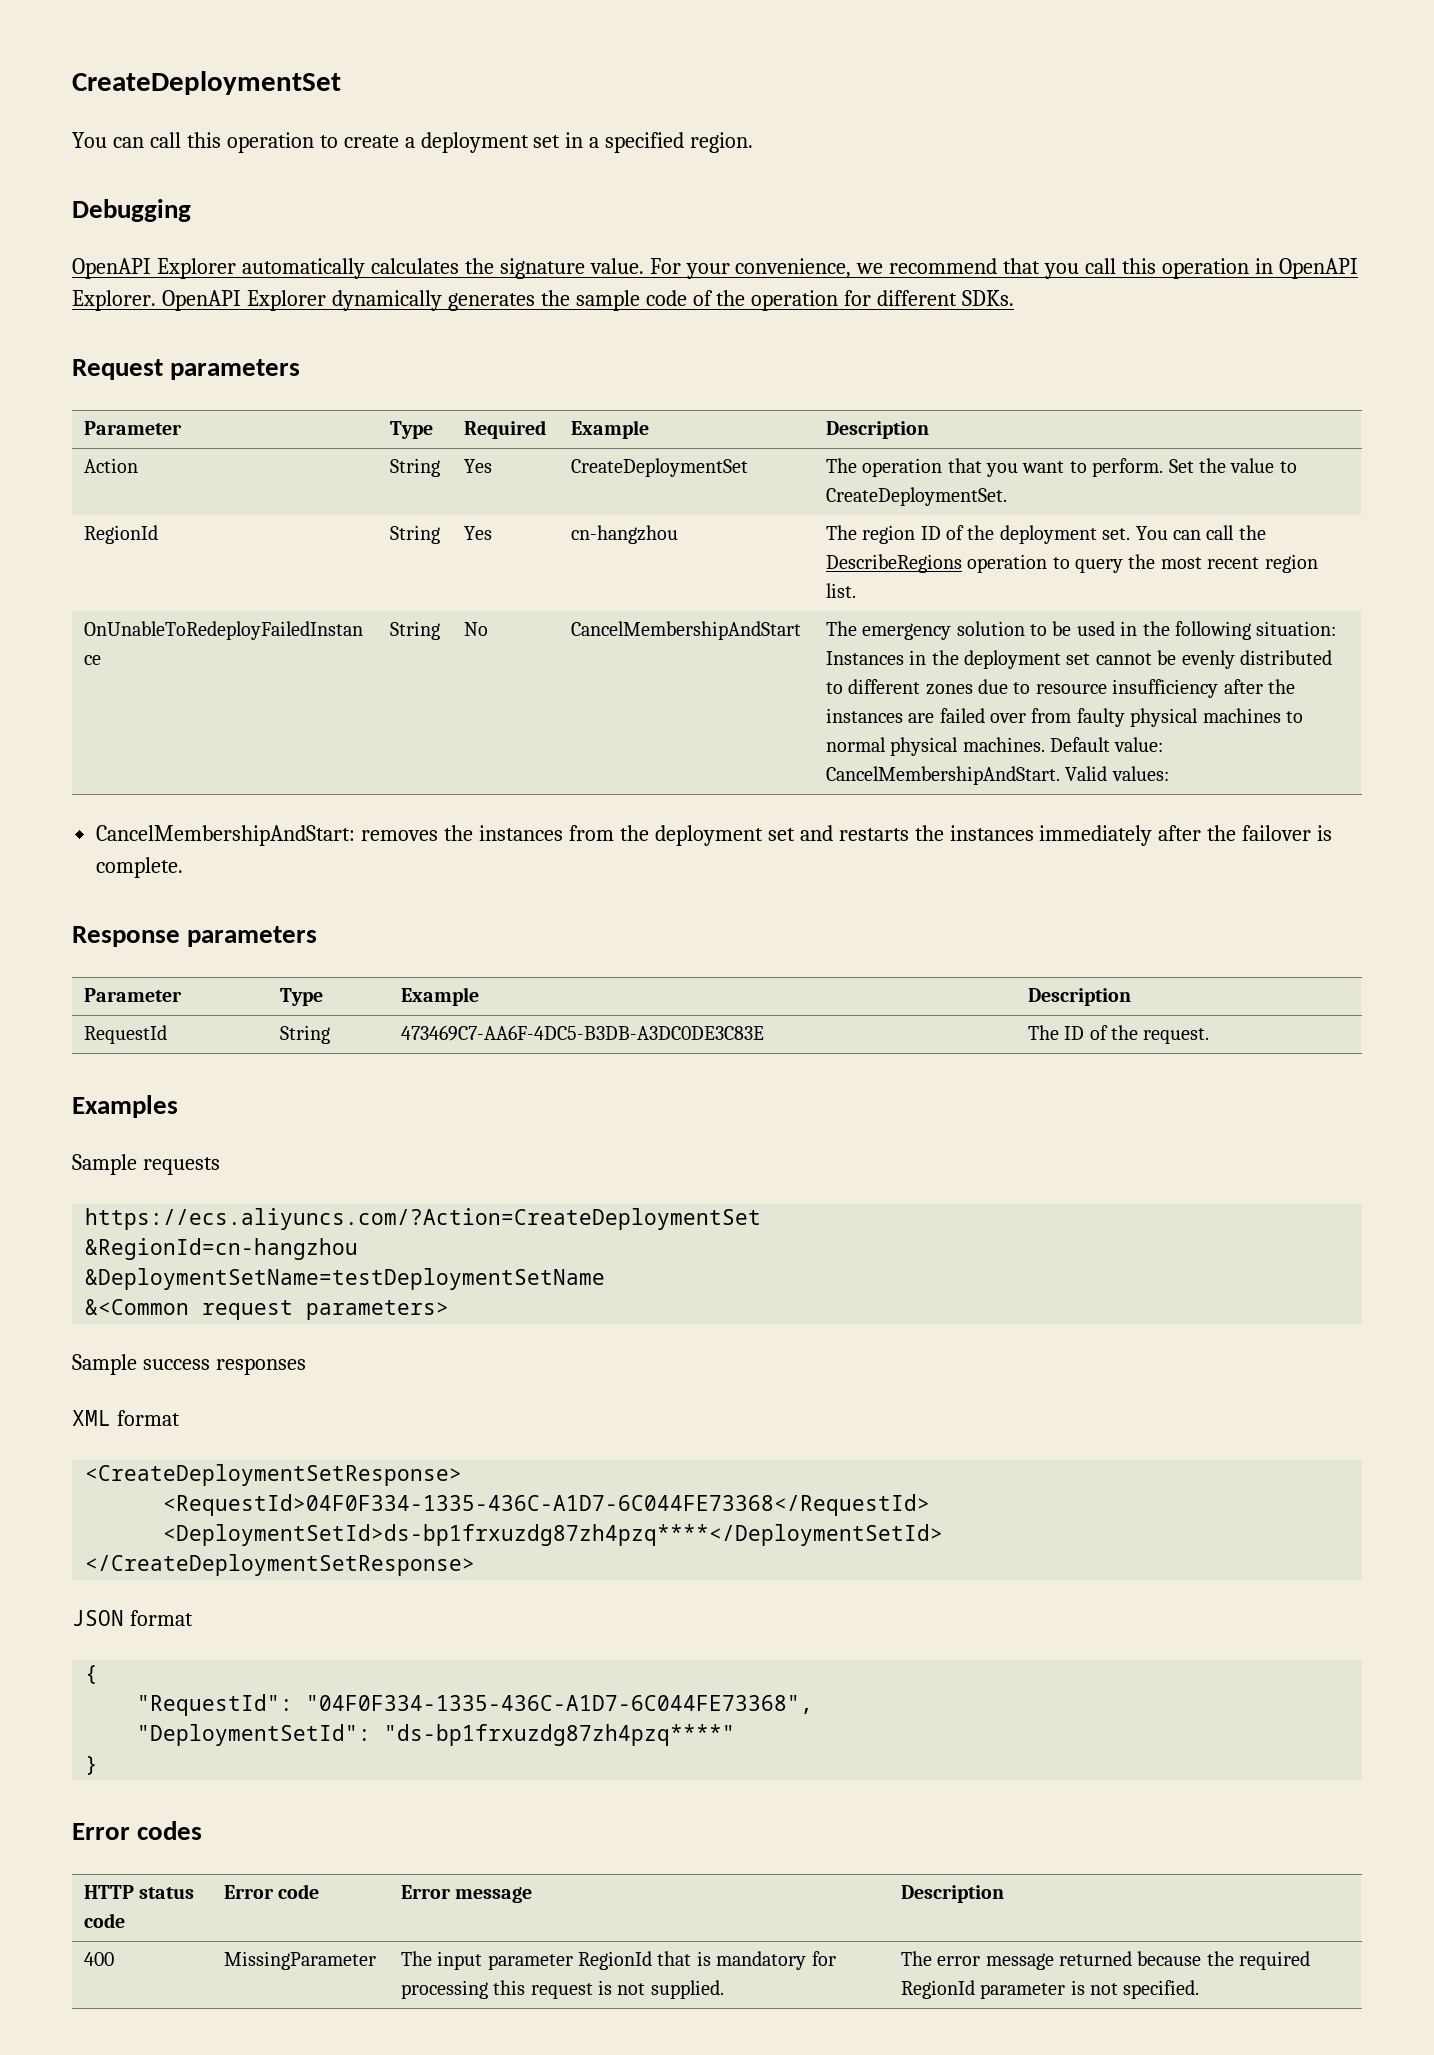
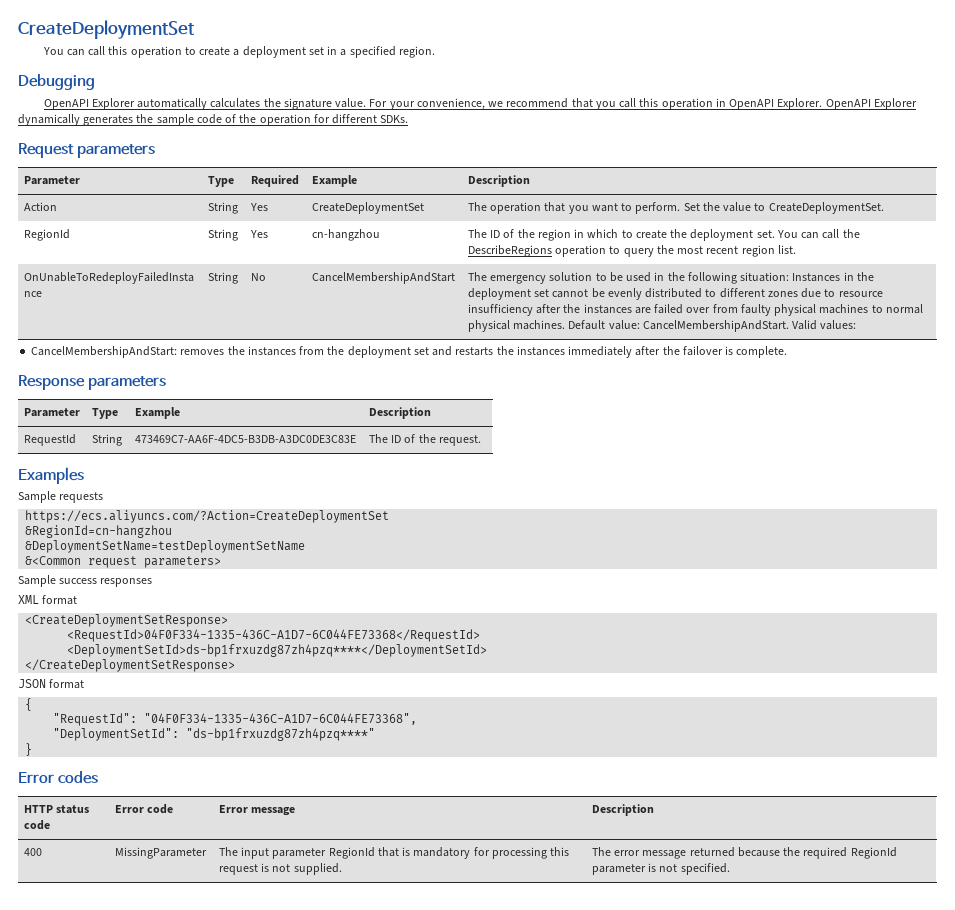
[862,525,995,544] region ID of the -> [490,229,688,241] ID of the region in which to create the

